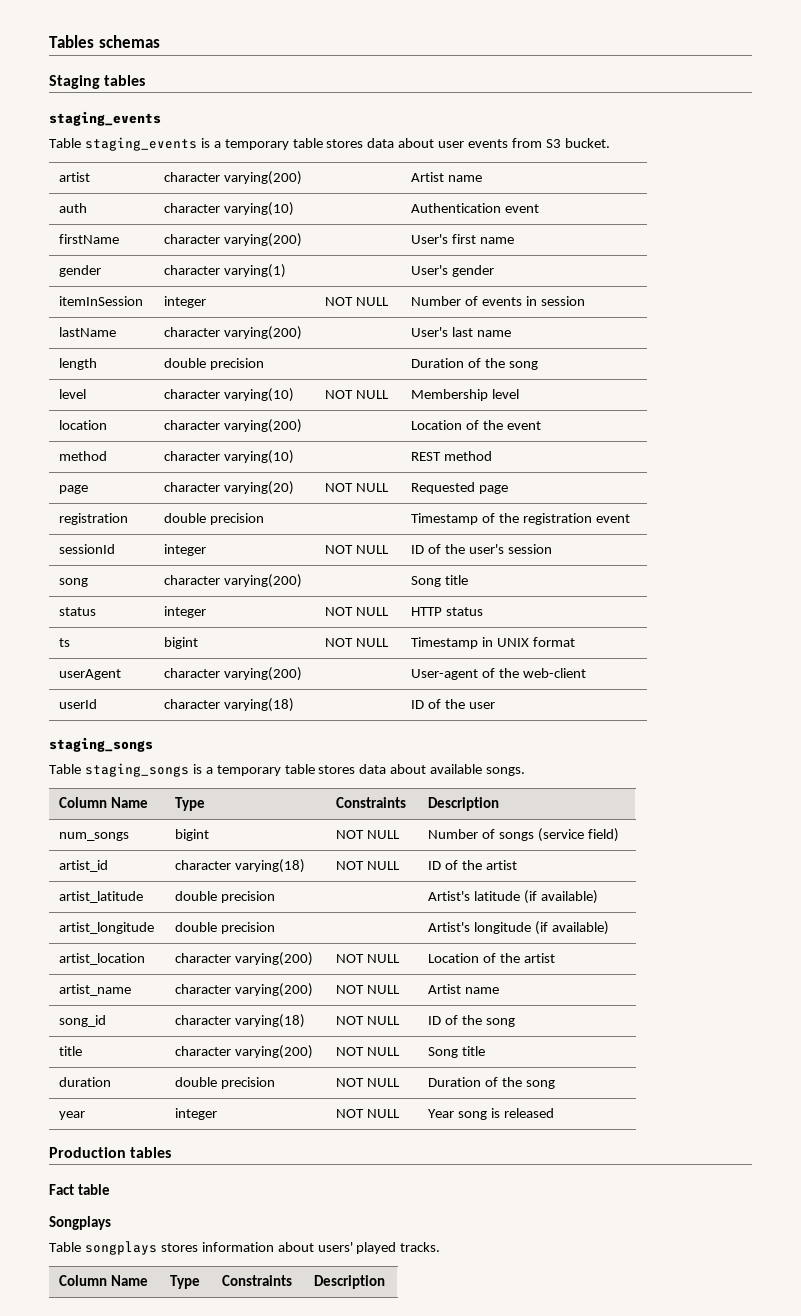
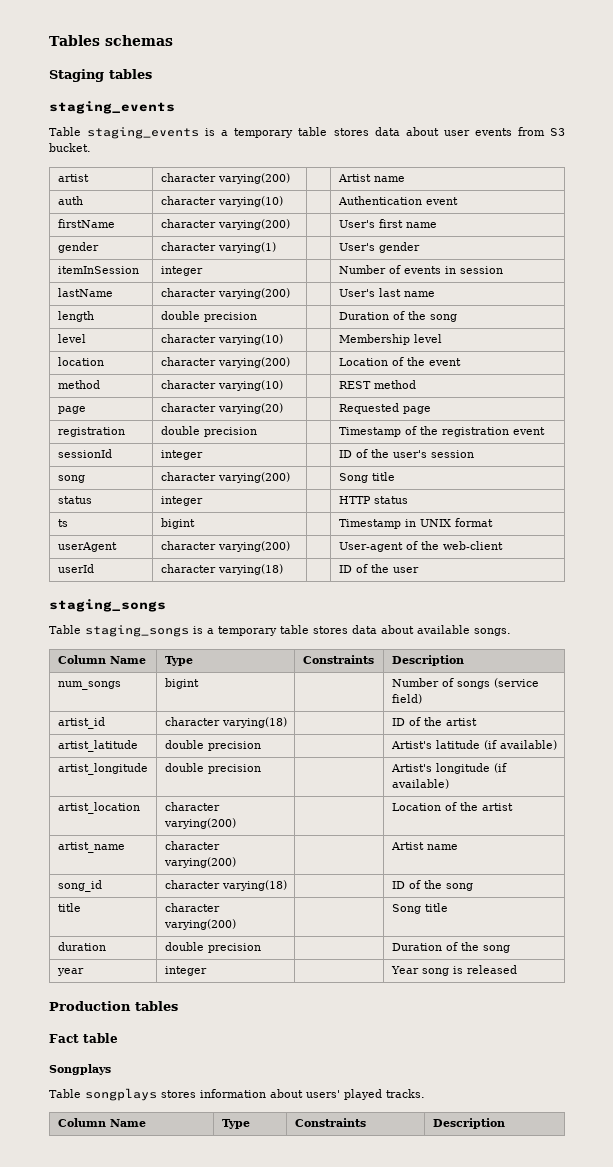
[325,297,390,306] NOT NULL -> (203, 271) none
[325,390,390,399] NOT NULL -> (283, 339) none
[325,483,390,492] NOT NULL -> (283, 408) none
[325,545,390,554] NOT NULL -> (203, 455) none
[325,607,390,616] NOT NULL -> (203, 501) none
[325,638,390,647] NOT NULL -> (195, 523) none
[336,830,401,839] NOT NULL -> (199, 683) none
[336,861,401,870] NOT NULL -> (287, 722) none
[336,954,401,963] NOT NULL -> (236, 823) none
[336,985,401,994] NOT NULL -> (236, 862) none
[336,1016,401,1025] NOT NULL -> (287, 885) none
[336,1047,401,1056] NOT NULL -> (236, 924) none
[336,1078,401,1087] NOT NULL -> (261, 948) none
[336,1109,401,1118] NOT NULL -> (207, 971) none

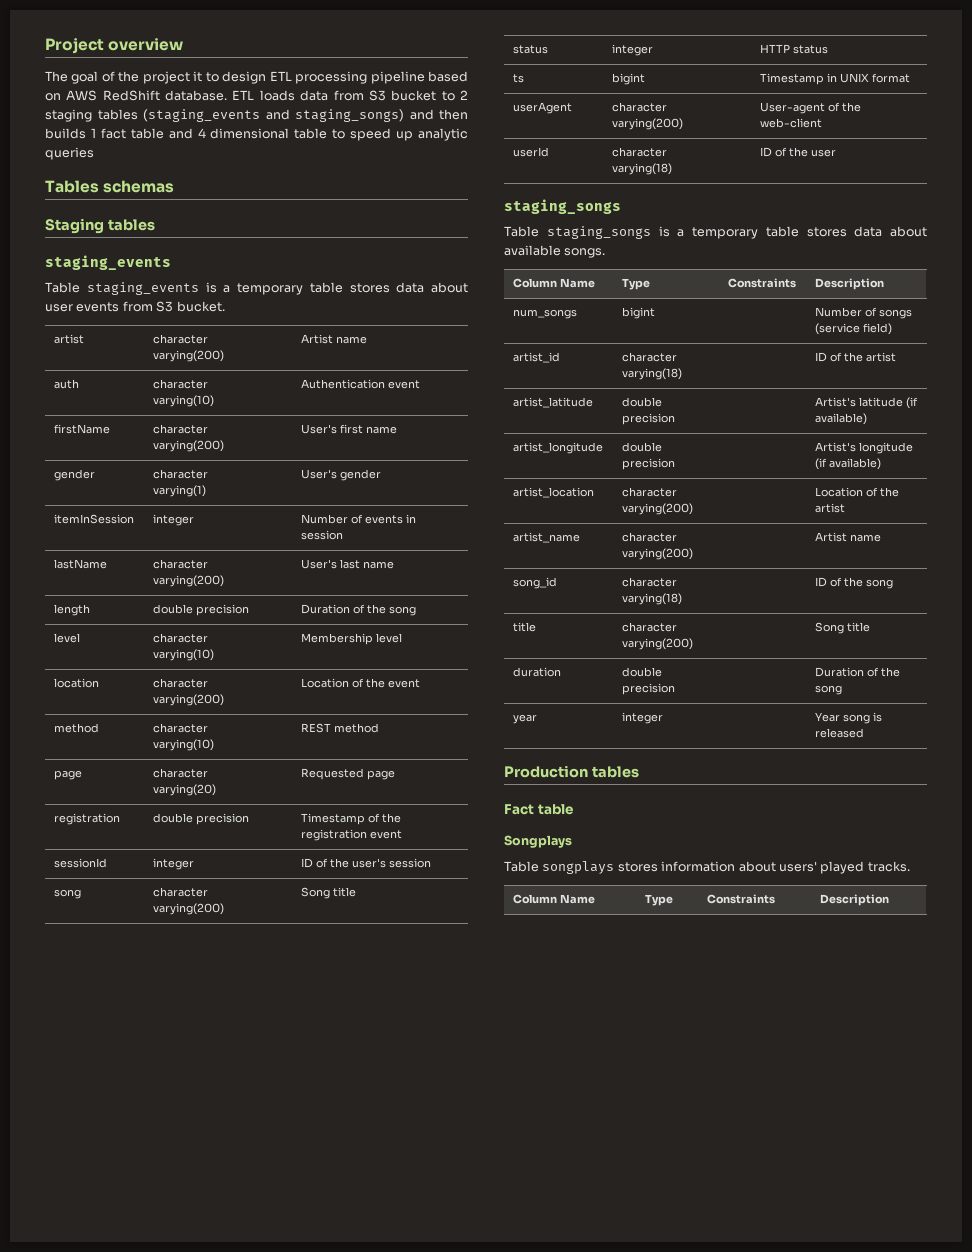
(49, 40) none -> [45,38,184,54] [45,71,468,84] [45,90,469,101] [45,109,468,122] [45,128,469,141] [45,147,94,160] Project overview // The goal of the project it to design ETL processing pipeline based on AWS RedShift database. ETL loads data from S3 bucket to 2 staging tables (staging_events and staging_songs) and then builds 1 fact table and 4 dimensional table to speed up analytic queries //

